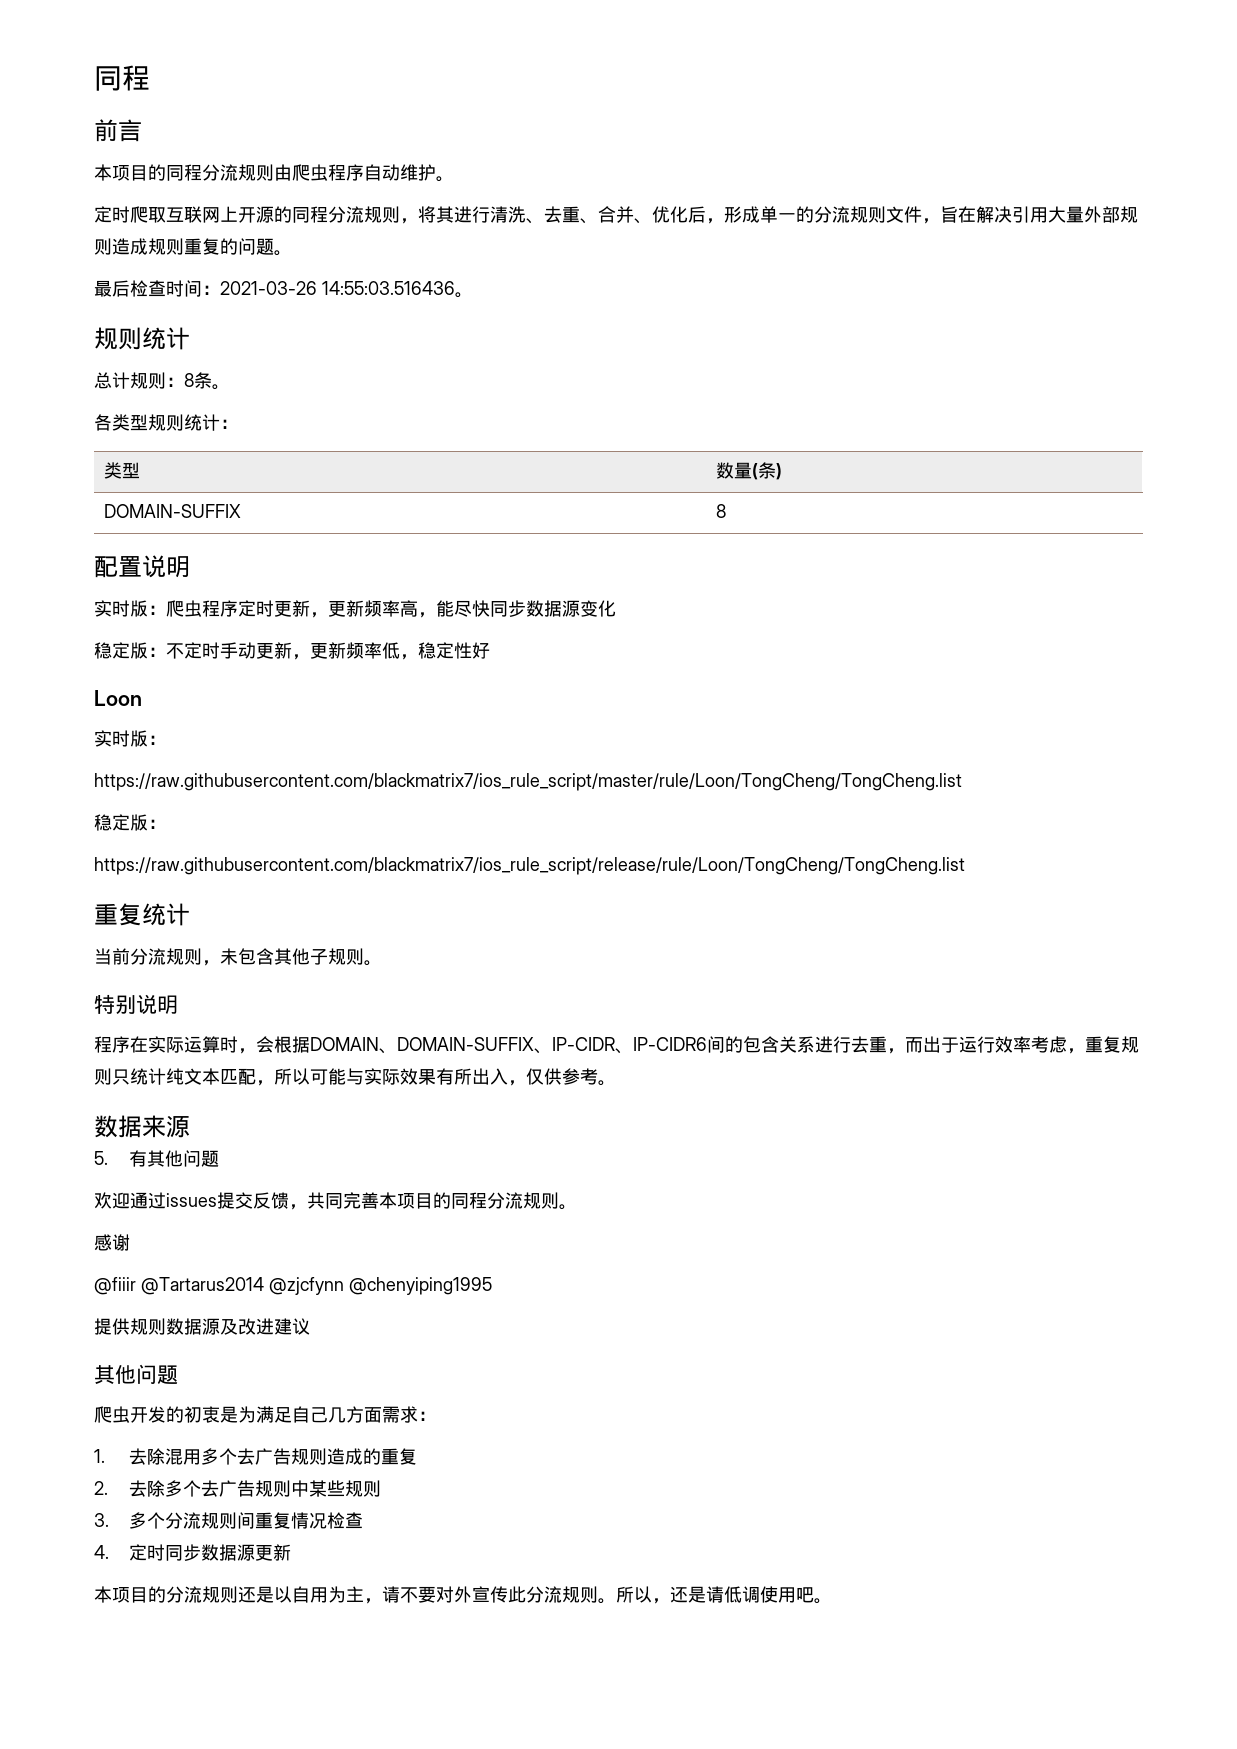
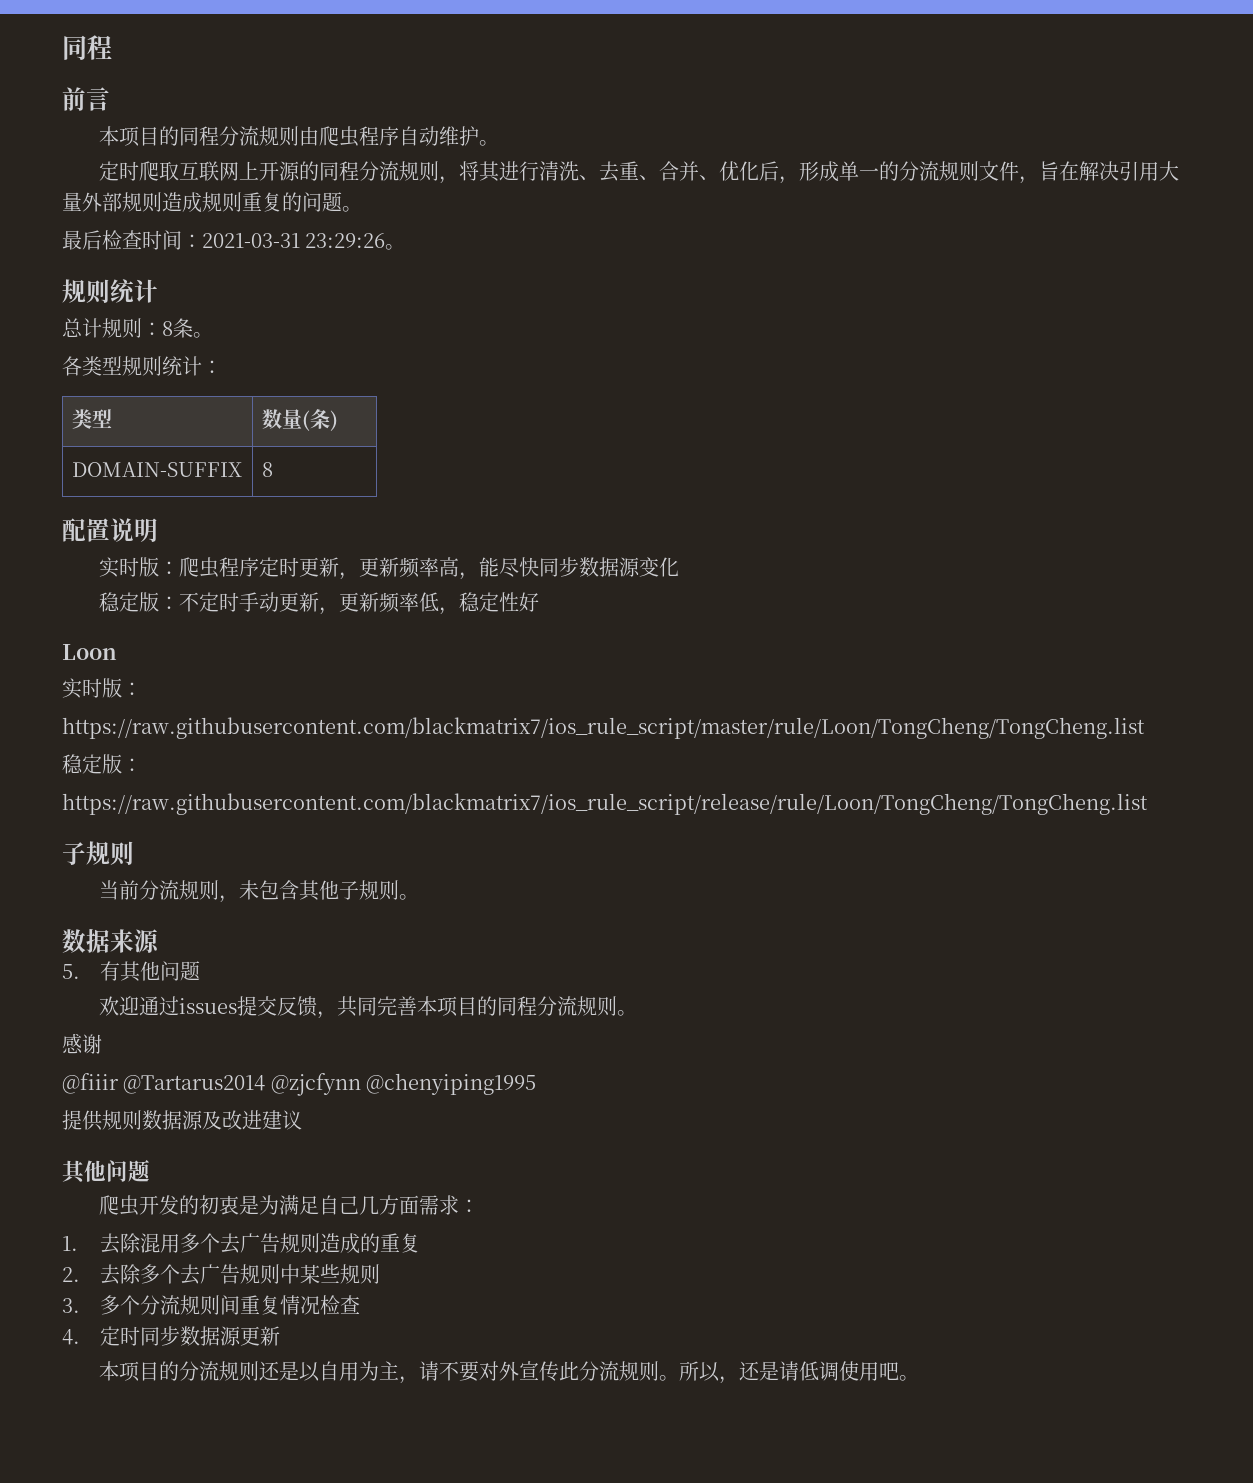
[220,281,455,295] 2021-03-26 14:55:03.516436 -> [202,233,386,248] 2021-03-31 23:29:26
[94,903,190,926] 重复统计 -> [62,841,134,866] 子规则
[94,994,178,1014] [94,1036,1139,1054] [94,1068,616,1086] // 特别说明 // 程序在实际运算时，会根据DOMAIN、DOMAIN-SUFFIX、IP-CIDR、IP-CIDR6间的包含关系进行去重，而出于运行效率考虑，重复规则只统计纯文本匹配，所以可能与实际效果有所出入，仅供参考。 -> (420, 897) none

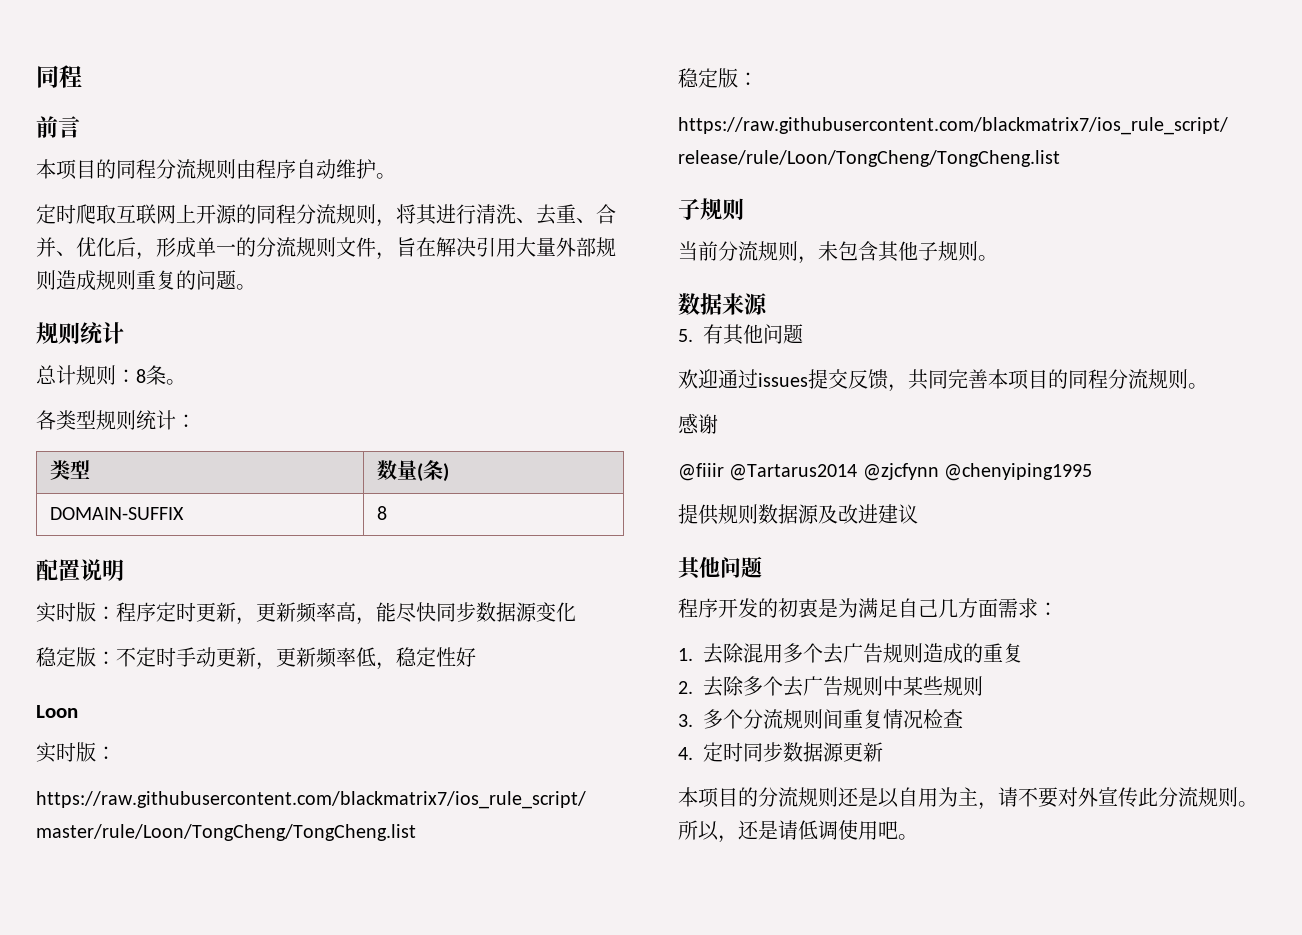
[319,126,360,147] 爬虫 -> (256, 169) none
[62,230,406,250] // 最后检查时间：2021-03-31 23:29:26。 -> (256, 287) none
[179,557,220,578] 爬虫 -> (116, 613) none
[99,1195,140,1216] 爬虫 -> [678,598,718,618] 程序

